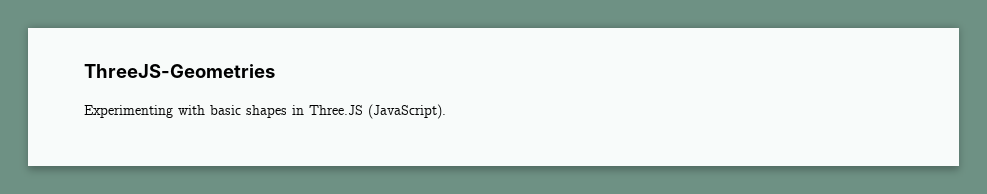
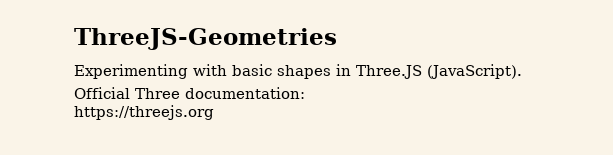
(446, 111) none -> [74,87,305,99] [74,105,214,120] // Official Three documentation: // https://threejs.org

